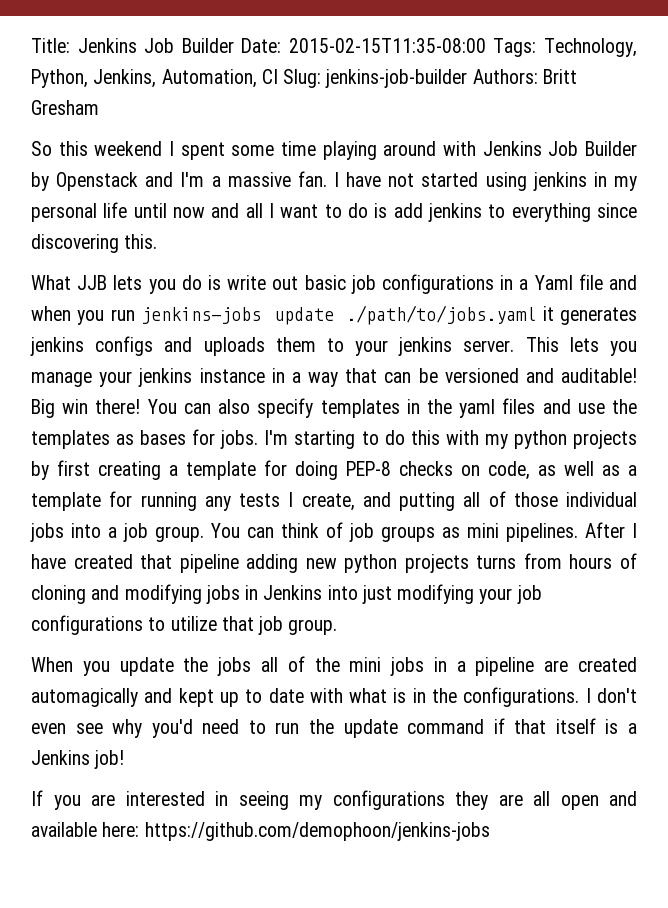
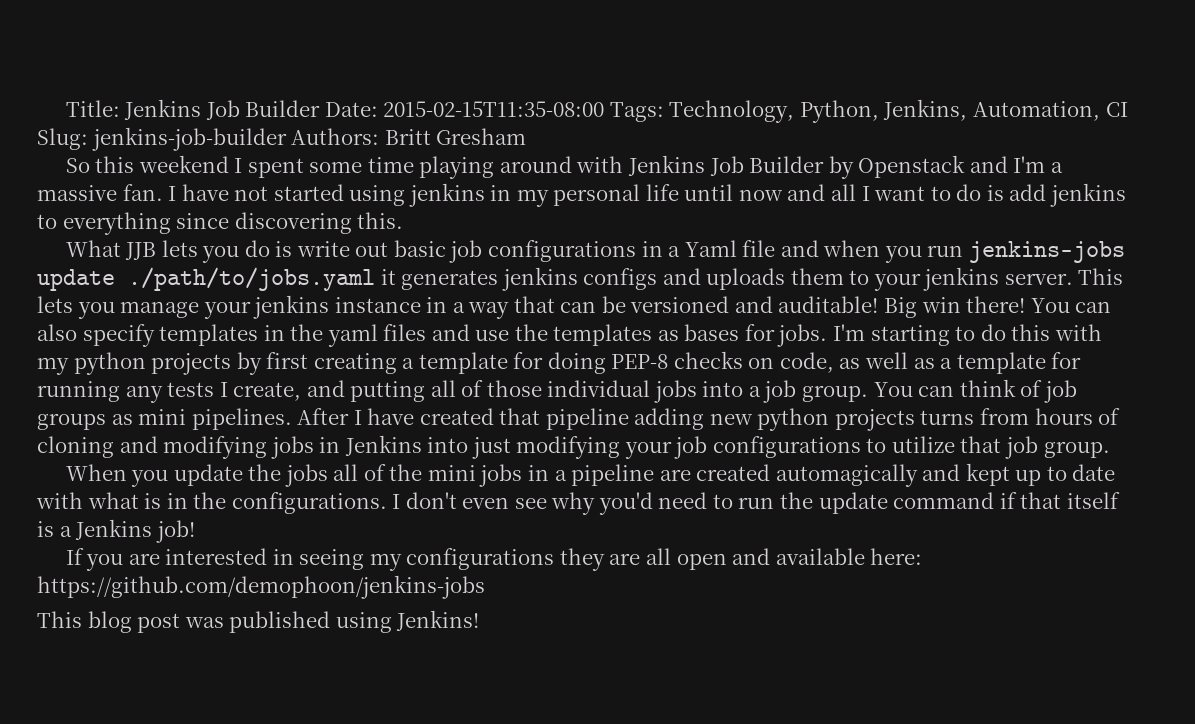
(490, 831) none -> [37,610,480,633] // This blog post was published using Jenkins!

